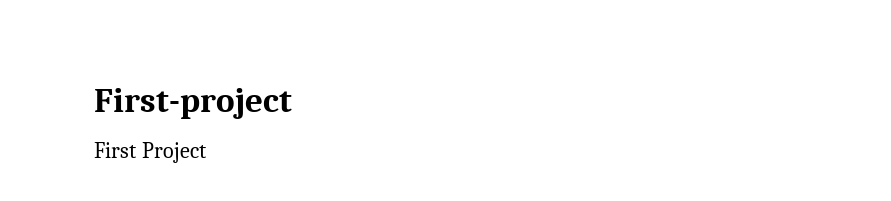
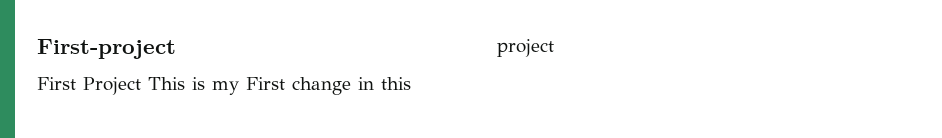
(207, 152) none -> [148,77,411,95] [497,39,554,57] This is my First change in this project

